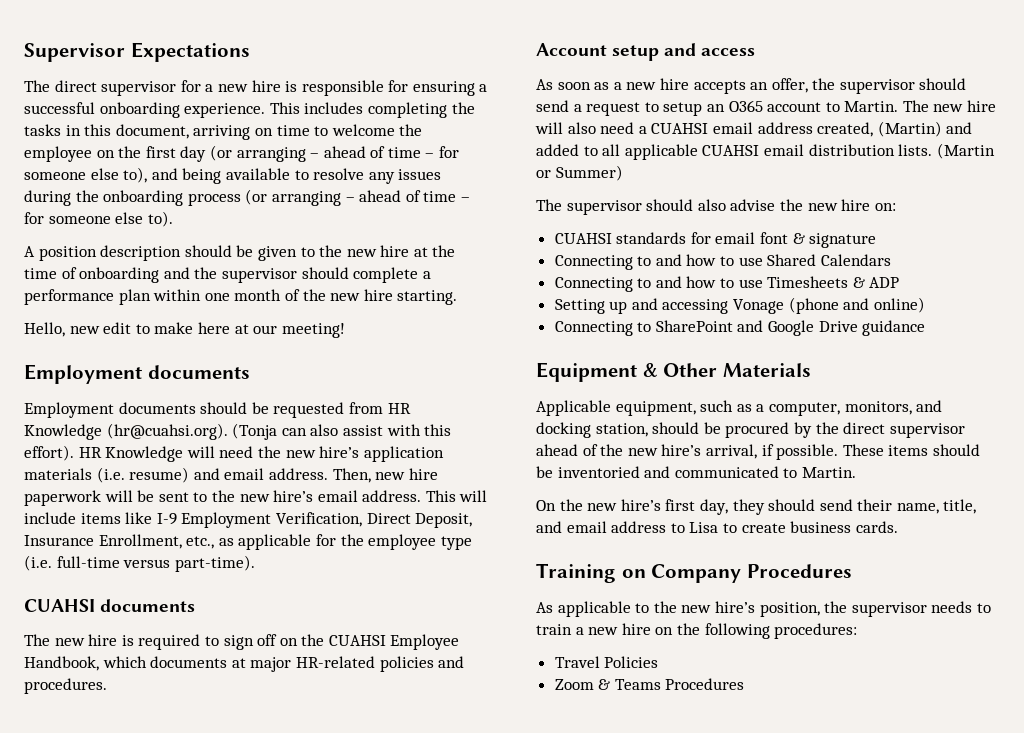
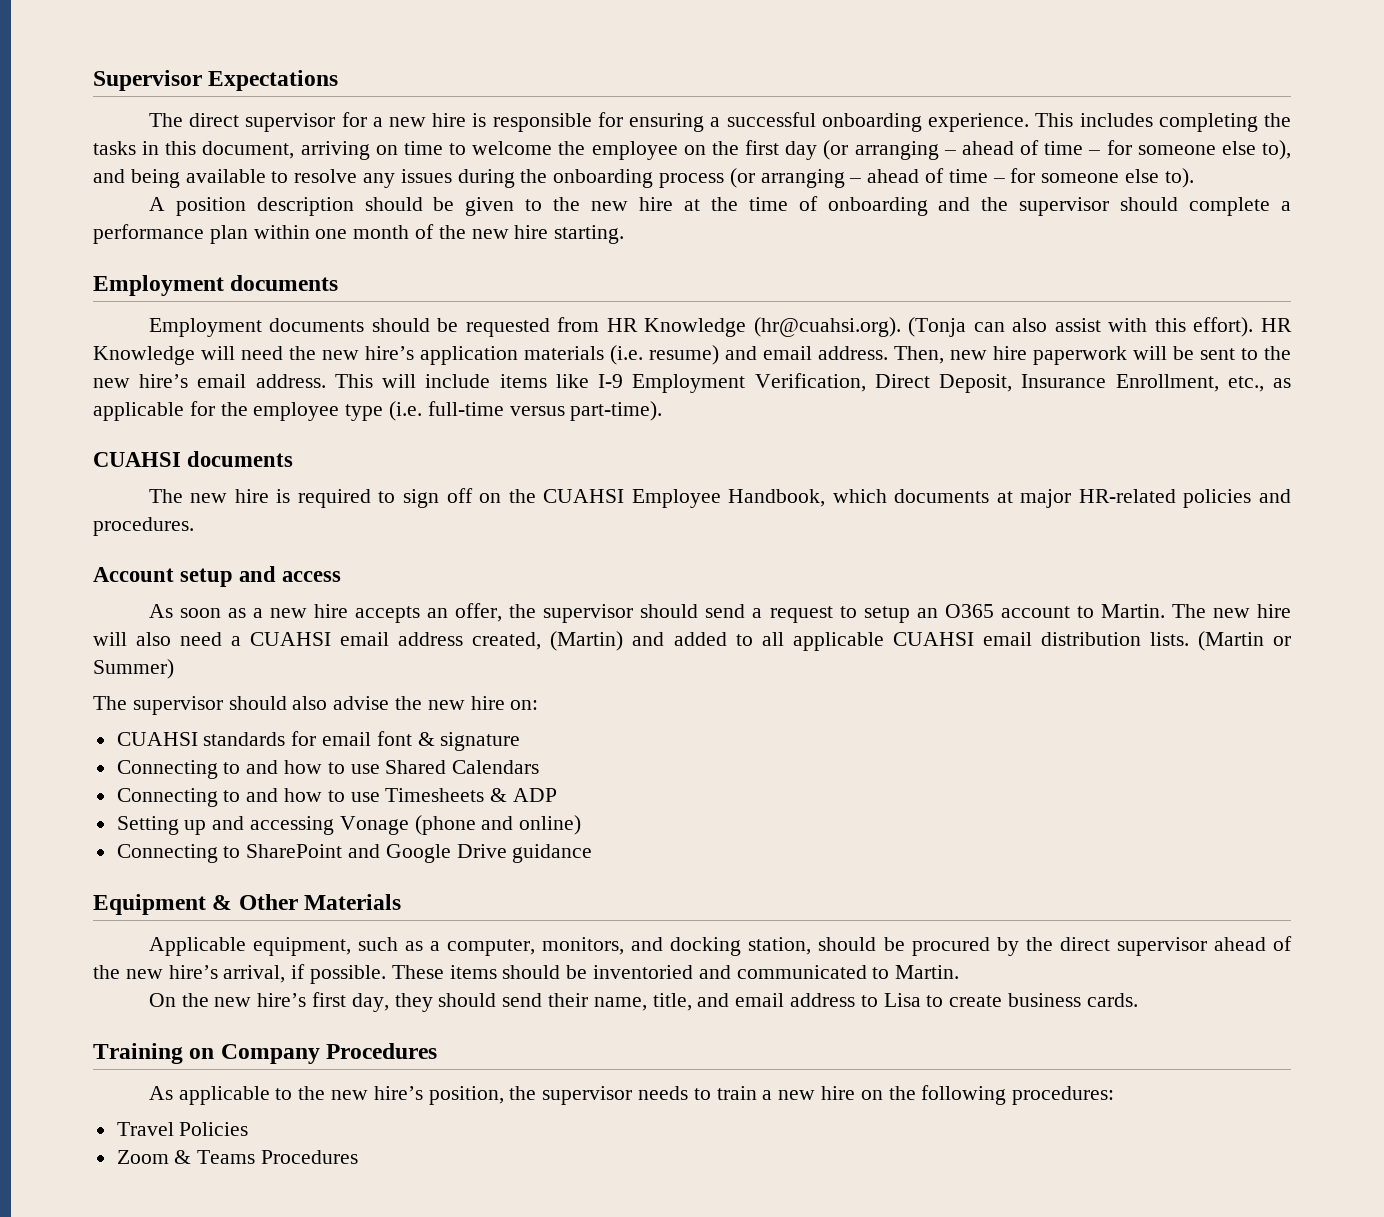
[24,322,345,338] // Hello, new edit to make here at our meeting! -> (625, 234) none

